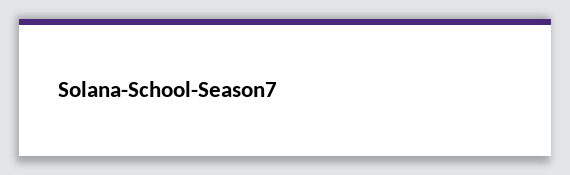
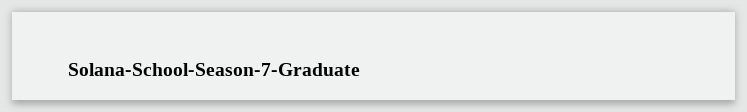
[58,81,277,97] Solana-School-Season7 -> [68,63,360,76] Solana-School-Season-7-Graduate

